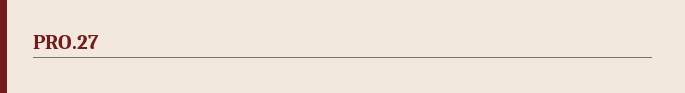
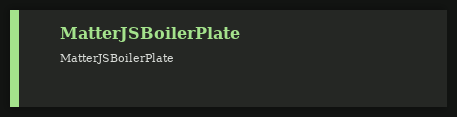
[33,35,99,49] PRO.27 -> [60,27,240,42] [60,53,174,64] MatterJSBoilerPlate // MatterJSBoilerPlate

